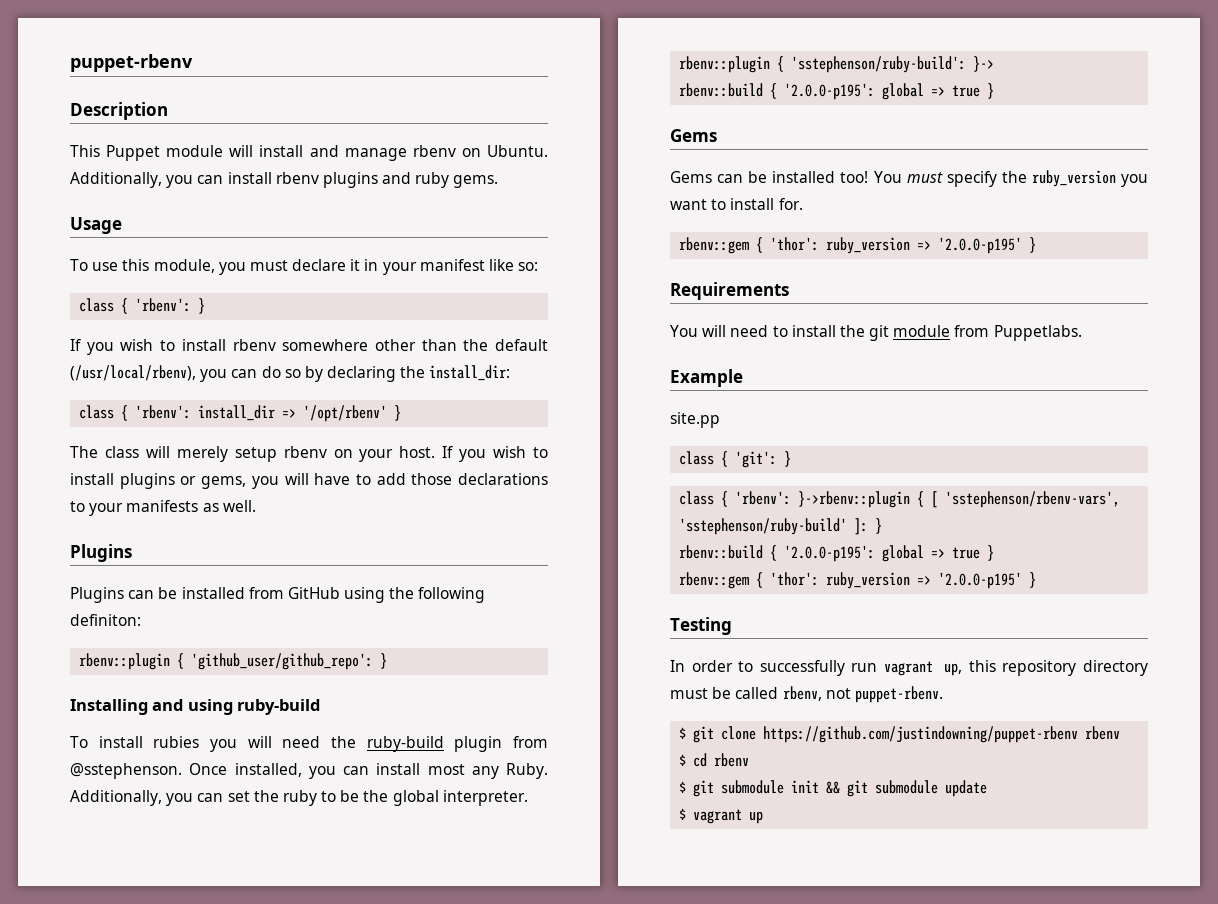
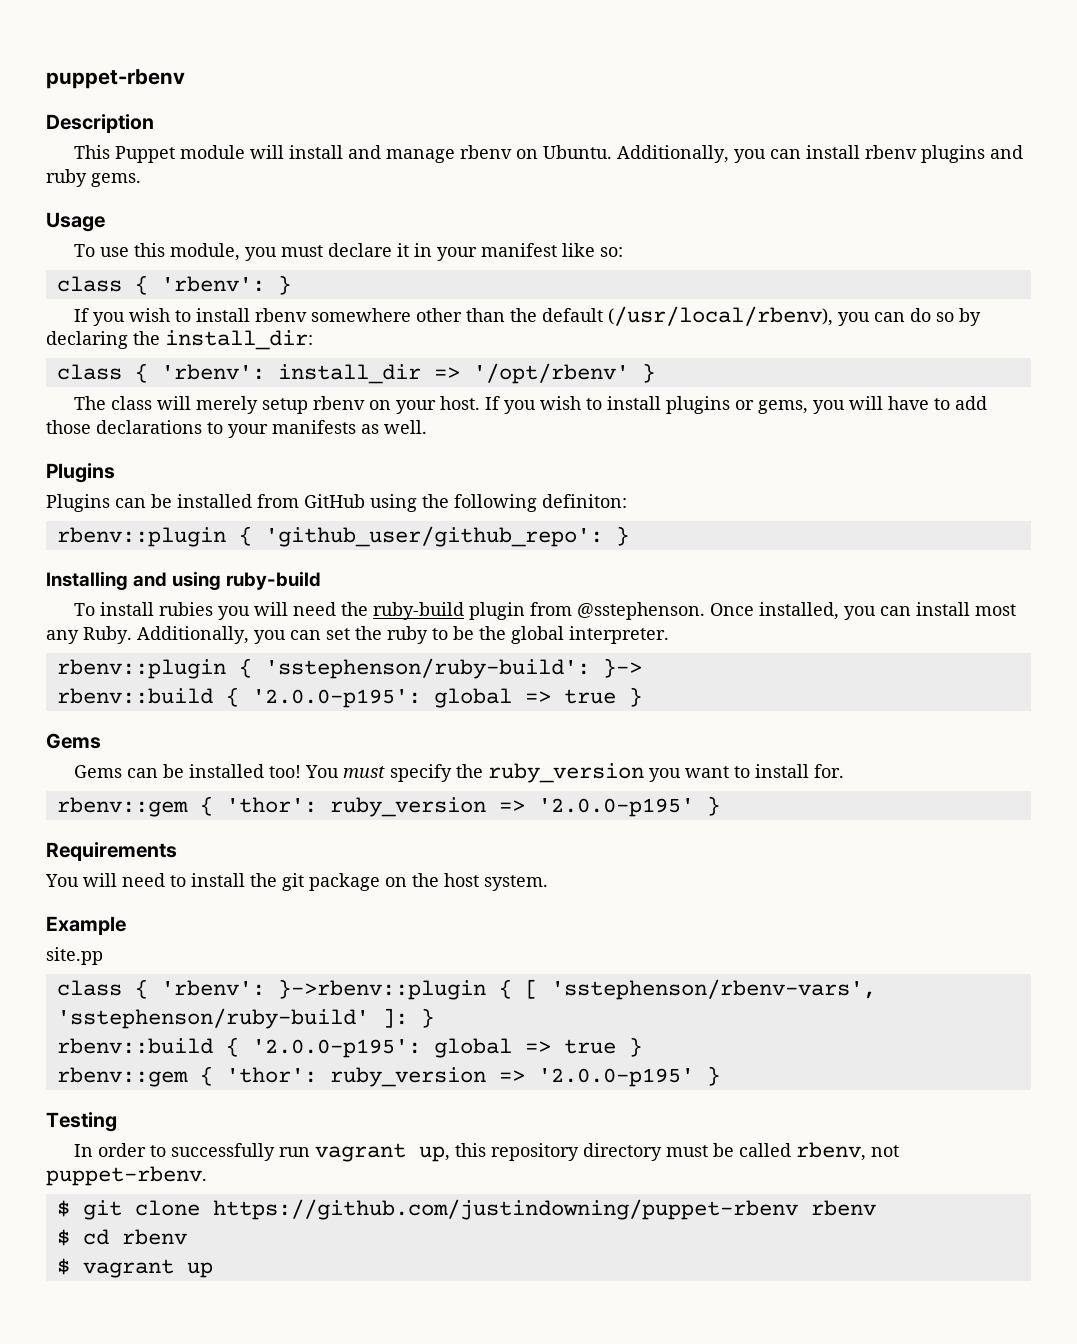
[893,325,1082,341] [670,369,743,387] [670,412,720,428] [679,451,792,468] module from Puppetlabs. // Example // site.pp // class { 'git': } -> [309,873,548,891] [46,916,126,935] [46,947,103,965] package on the host system. // Example // site.pp
[679,780,988,797] // $ git submodule init && git submodule update -> (187, 1237) none

